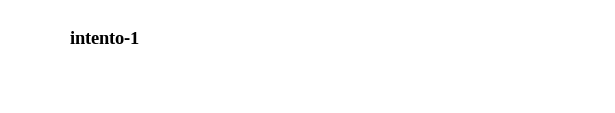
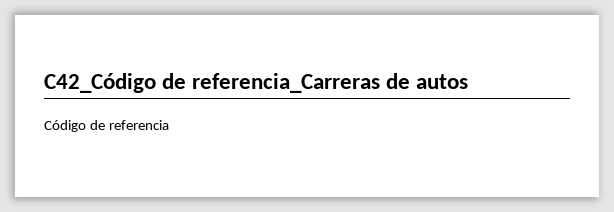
[70,31,139,44] intento-1 -> [44,73,469,93] [44,120,169,132] C42_Código de referencia_Carreras de autos // Código de referencia

